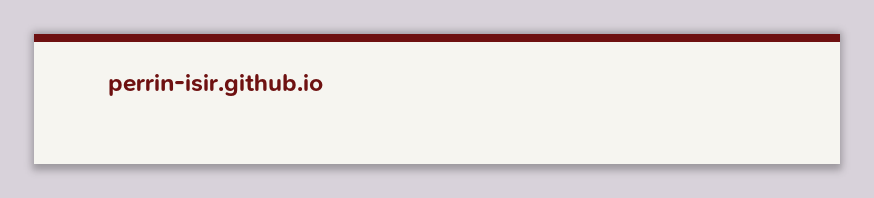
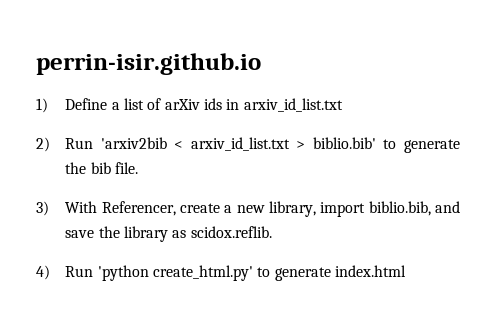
(323, 85) none -> [36,98,343,113] [36,137,460,153] [65,162,138,174] [36,201,460,217] [65,226,272,242] [36,265,406,281] // 1) Define a list of arXiv ids in arxiv_id_list.txt // 2) Run 'arxiv2bib < arxiv_id_list.txt > biblio.bib' to generate the bib file. // 3) With Referencer, create a new library, import biblio.bib, and save the library as scidox.reflib. // 4) Run 'python create_html.py' to generate index.html

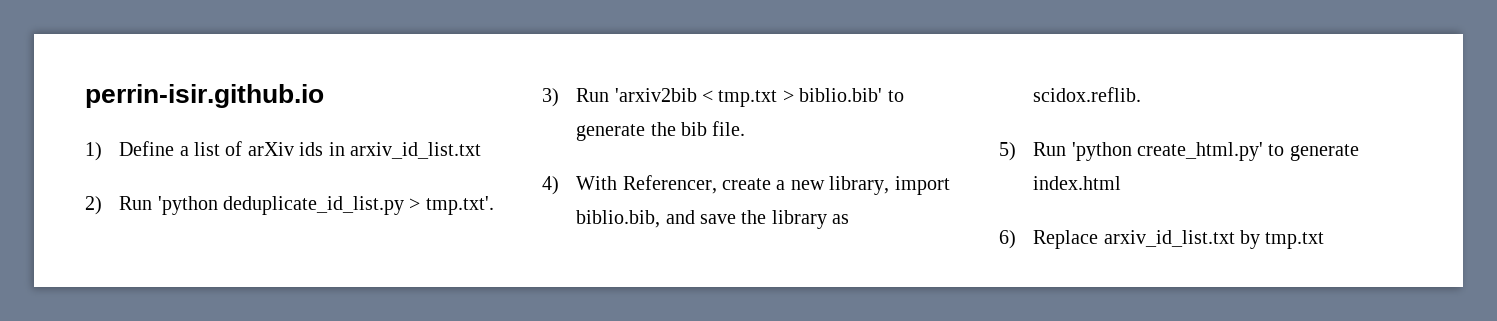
(94, 143) none -> [157,196,494,215] [542,88,610,107] 'python deduplicate_id_list.py > tmp.txt'. // 3) Run
[190,137,290,151] arxiv_id_list.txt -> [718,90,778,107] tmp.txt
[36,201,49,216] 3) -> [542,176,559,195] 4)
[36,265,50,280] 4) -> [999,142,1016,161] 5)
(406, 271) none -> [999,230,1325,249] // 6) Replace arxiv_id_list.txt by tmp.txt

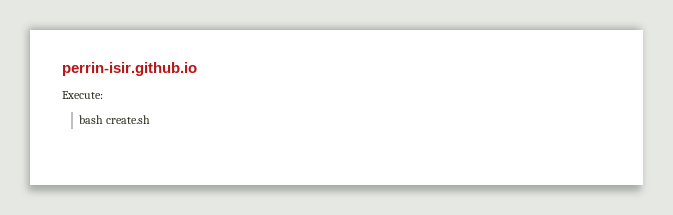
[85,141,482,161] [85,196,494,215] [542,88,904,107] [576,121,746,141] [542,175,950,195] [576,210,850,229] [1033,87,1142,102] [999,142,1359,161] [1033,176,1122,190] [999,230,1325,249] 1) Define a list of arXiv ids in arxiv_id_list.txt // 2) Run 'python deduplicate_id_list.py > tmp.txt'. // 3) Run 'arxiv2bib < tmp.txt > biblio.bib' to generate the bib file. // 4) With Referencer, create a new library, import biblio.bib, and save the library as scidox.reflib. // 5) Run 'python create_html.py' to generate index.html // 6) Replace arxiv_id_list.txt by tmp.txt -> [62,91,103,99] [79,115,151,124] Execute: // bash create.sh

